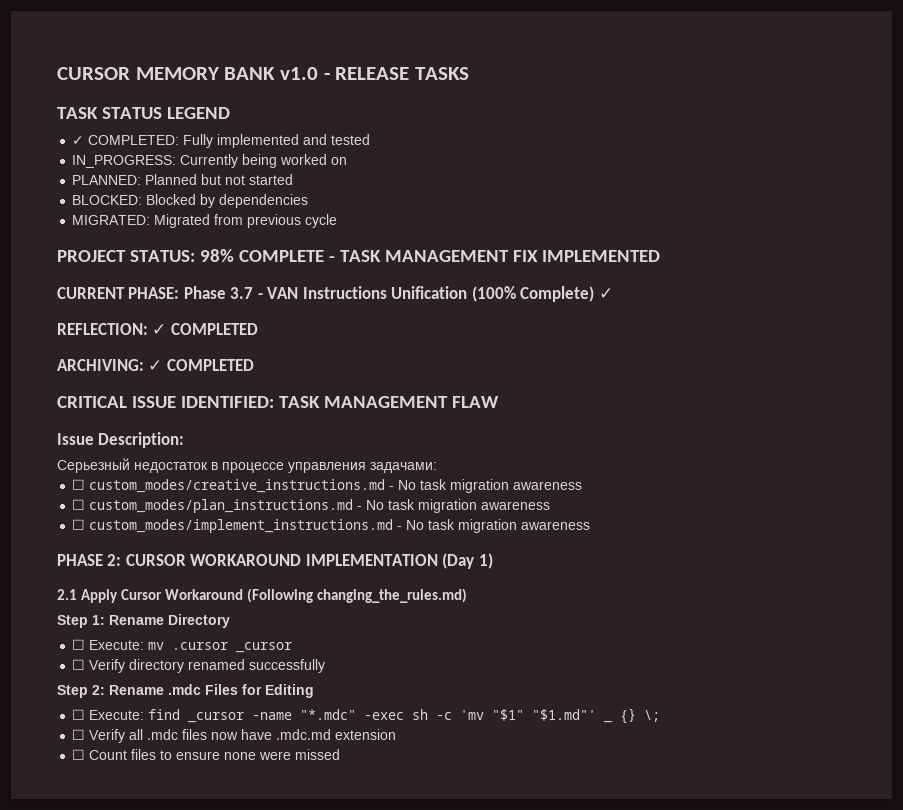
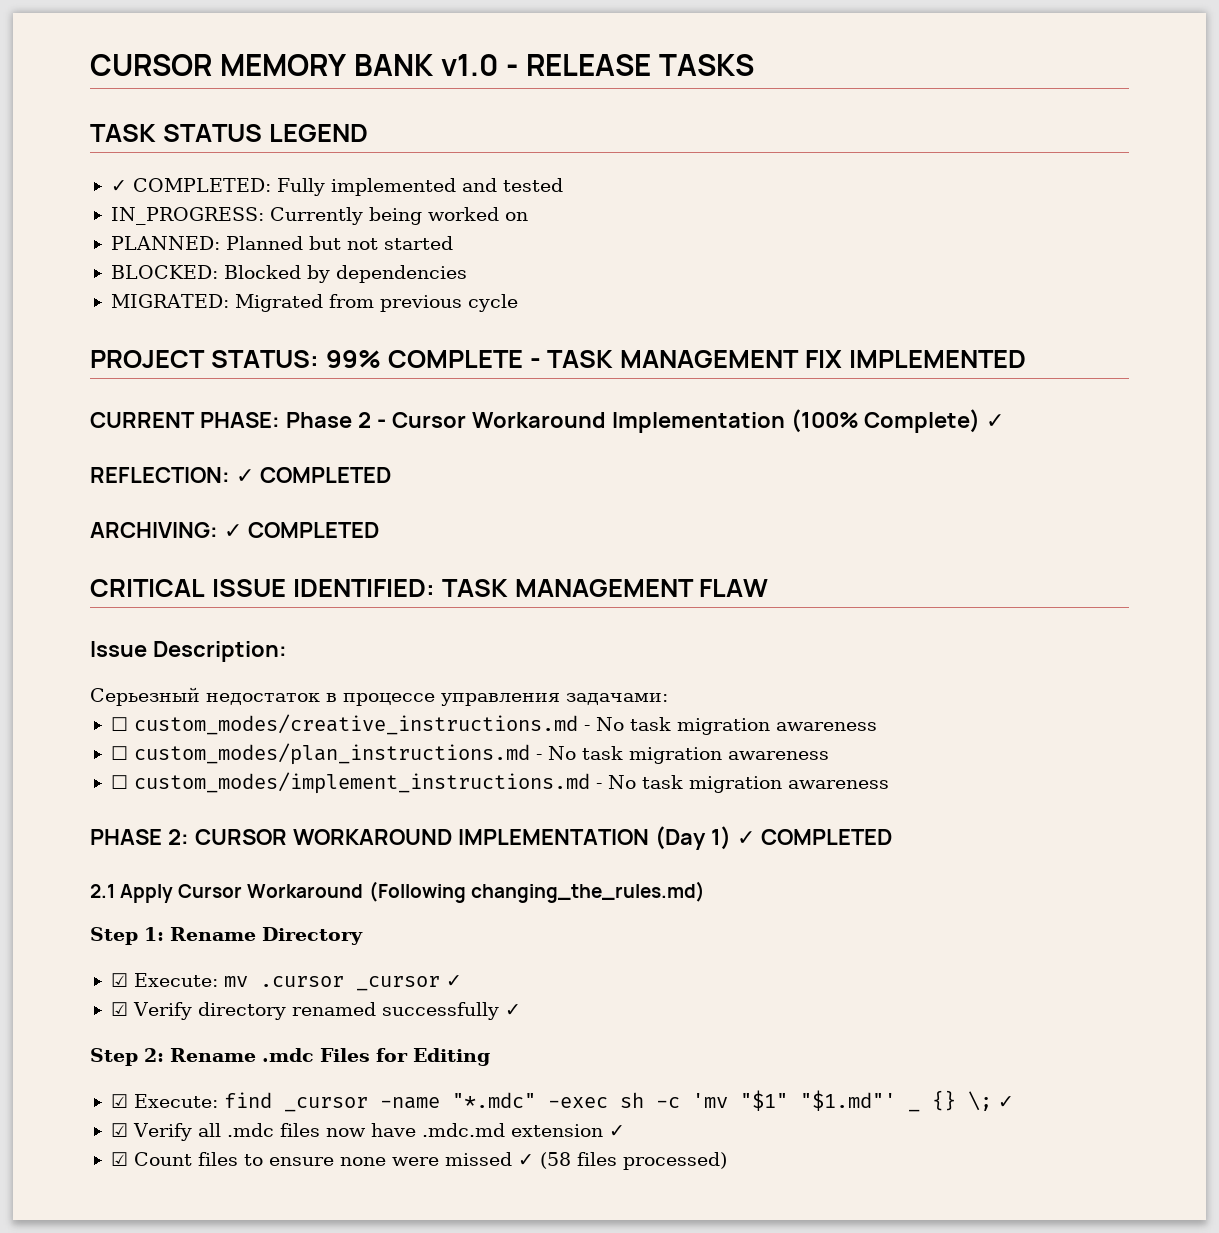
[199,249,234,262] 98% -> [325,350,381,368] 99%
[230,286,468,299] 3.7 - VAN Instructions Unification -> [357,412,785,433] 2 - Cursor Workaround Implementation
(493, 561) none -> [736,829,892,845] ✓ COMPLETED
[72,639,86,650] ☐ -> [110,973,128,987] ☑
[72,659,86,670] // ☐ -> [445,975,462,987] [110,1002,128,1016] ✓ // ☑
(326, 666) none -> [504,1004,521,1016] ✓
[72,709,86,720] ☐ -> [110,1094,128,1108] ☑
[72,729,86,740] // ☐ -> [997,1096,1014,1108] [110,1123,128,1137] ✓ // ☑
[72,749,86,760] // ☐ -> [608,1125,625,1137] [110,1152,128,1166] ✓ // ☑
(341, 754) none -> [517,1152,727,1170] ✓ (58 files processed)

